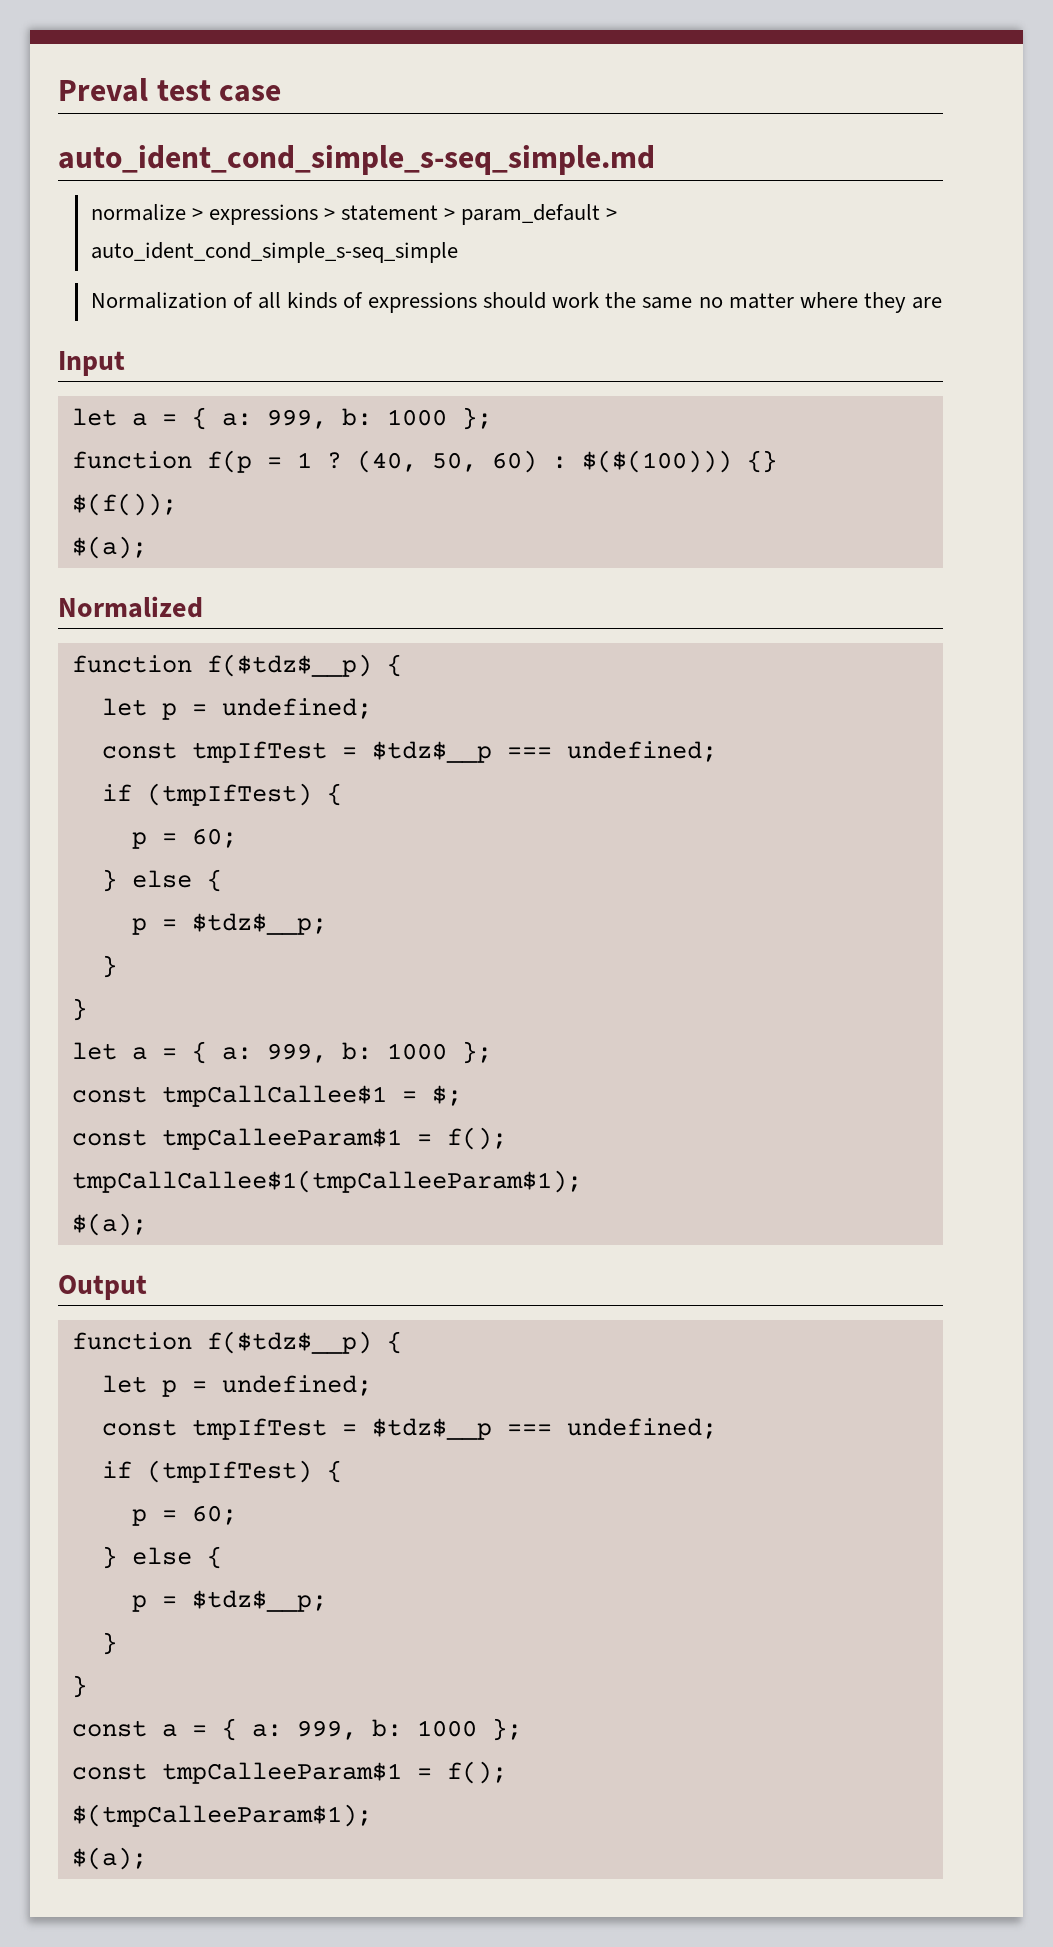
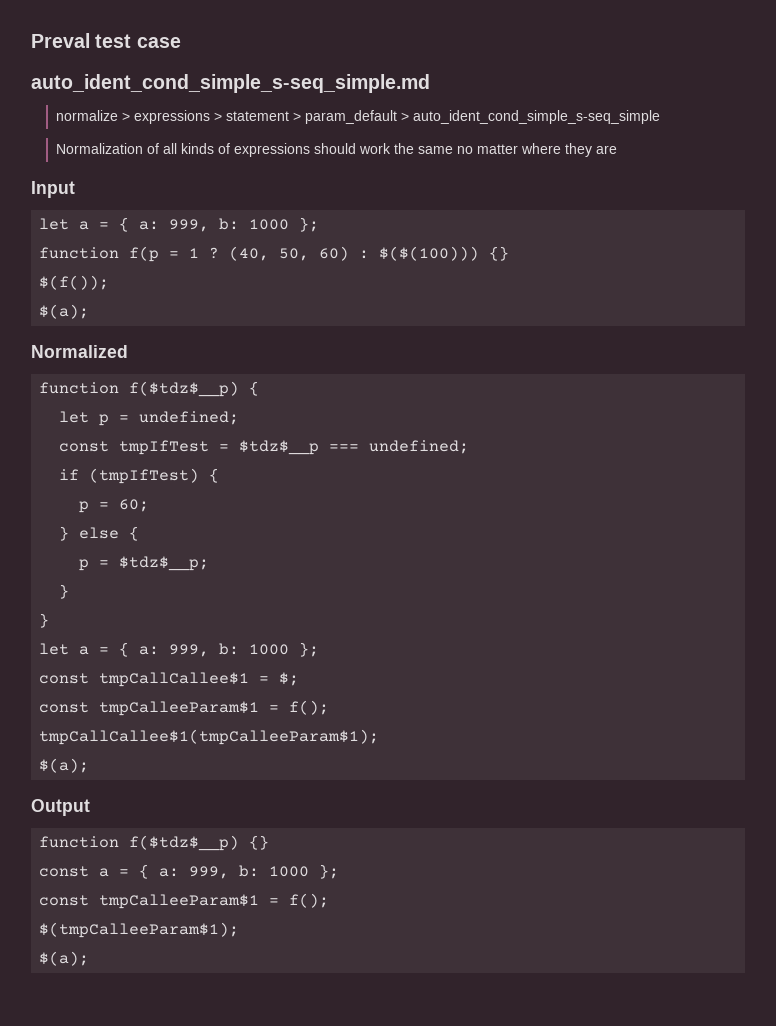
[386,1331,402,1354] [101,1375,372,1397] [101,1418,717,1440] [101,1460,342,1483] [131,1505,237,1526] [101,1546,222,1569] [131,1590,327,1612] [101,1632,117,1655] [71,1675,87,1698] { // let p = undefined; // const tmpIfTest = $tdz$__p === undefined; // if (tmpIfTest) { // p = 60; // } else { // p = $tdz$__p; // } // } -> [249,835,270,850] {}

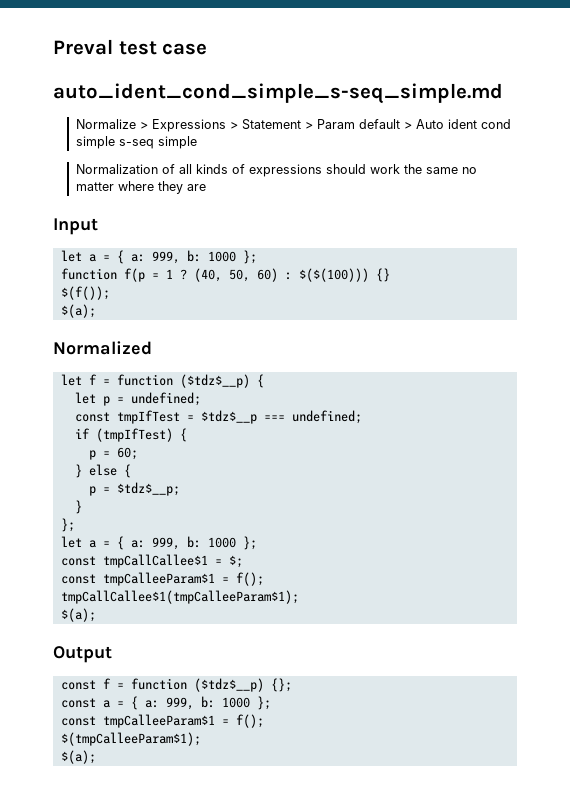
[56,110,661,124] normalize > expressions > statement > param_default > auto_ident_cond_simple_s-seq_simple -> [75,119,511,132] [75,136,197,149] Normalize > Expressions > Statement > Param default > Auto ident cond simple s-seq simple
[39,381,240,397] function f($tdz$__p) -> [60,374,250,388] let f = function ($tdz$__p)
[39,613,50,628] } -> [60,518,75,532] };
[39,835,270,851] function f($tdz$__p) {} -> [60,678,292,692] const f = function ($tdz$__p) {};

